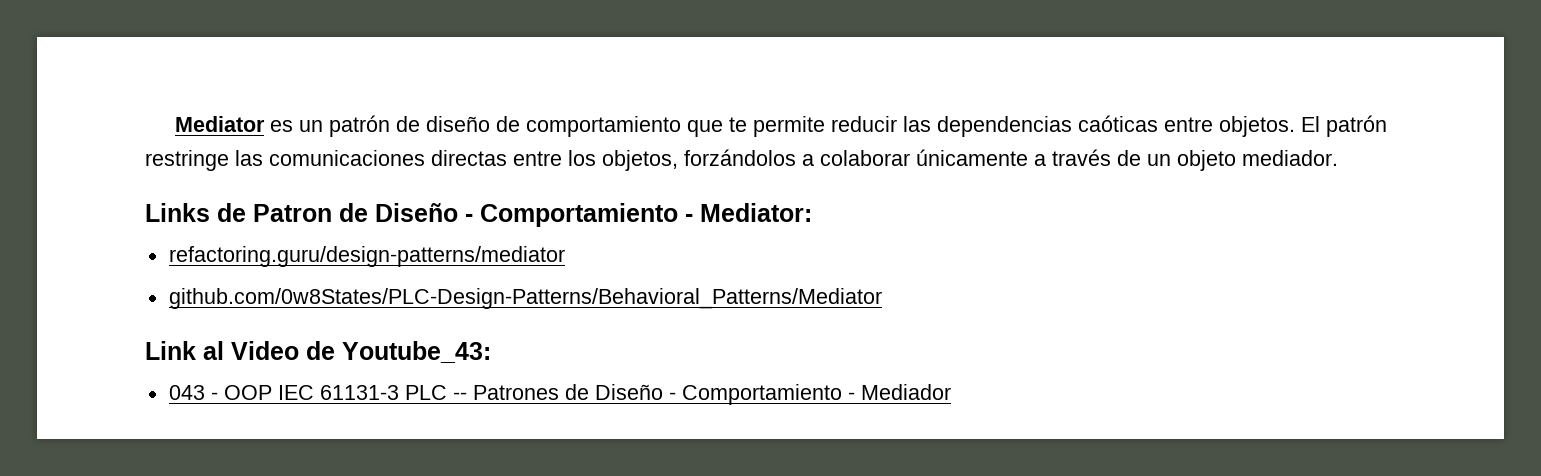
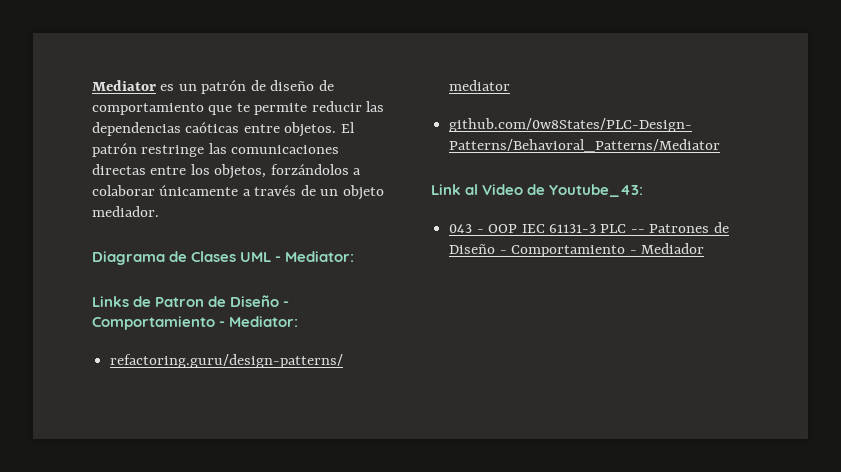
(1338, 158) none -> [92,251,355,265] // Diagrama de Clases UML - Mediator:

